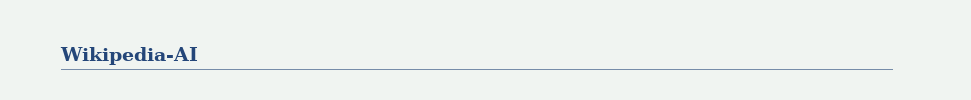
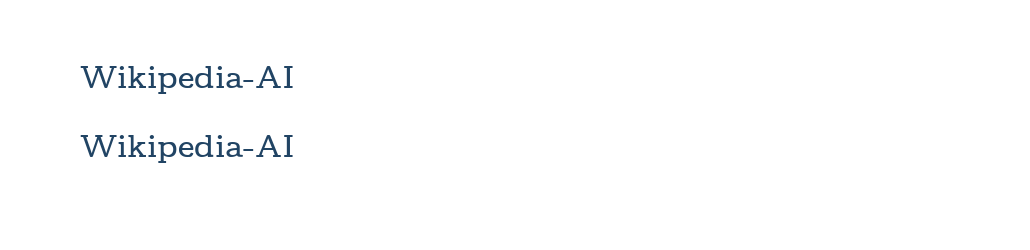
[60,47,198,65] Wikipedia-AI -> [80,66,295,94] [80,135,295,163] Wikipedia-AI // Wikipedia-AI

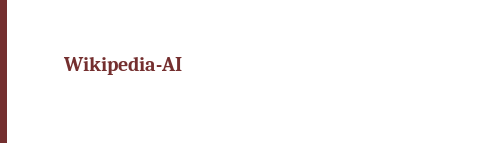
[80,66,295,94] [80,135,295,163] Wikipedia-AI // Wikipedia-AI -> [63,56,182,75] Wikipedia-AI

